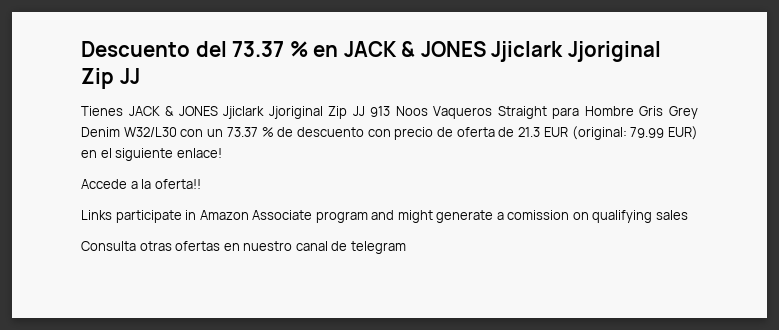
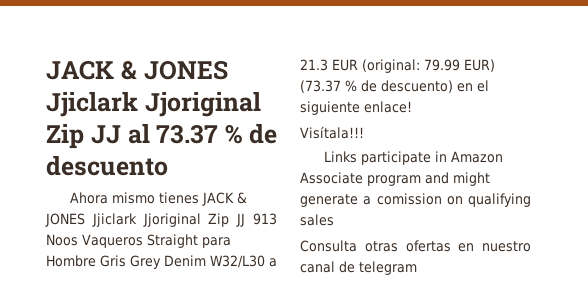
[81,41,661,62] [81,68,140,89] [81,106,123,116] Descuento del 73.37 % en JACK & JONES Jjiclark Jjoriginal Zip JJ // Tienes -> [46,60,228,80] [46,91,261,117] [46,123,277,149] [46,155,168,176] [69,192,199,204] JACK & JONES Jjiclark Jjoriginal Zip JJ al 73.37 % de descuento // Ahora mismo tienes
[180,127,515,140] con un 73.37 % de descuento con precio de oferta de -> [269,258,277,267] a
(698, 133) none -> [300,80,453,93] (73.37 % de descuento)
[81,179,201,189] Accede a la oferta!! -> [300,126,364,139] Visítala!!!

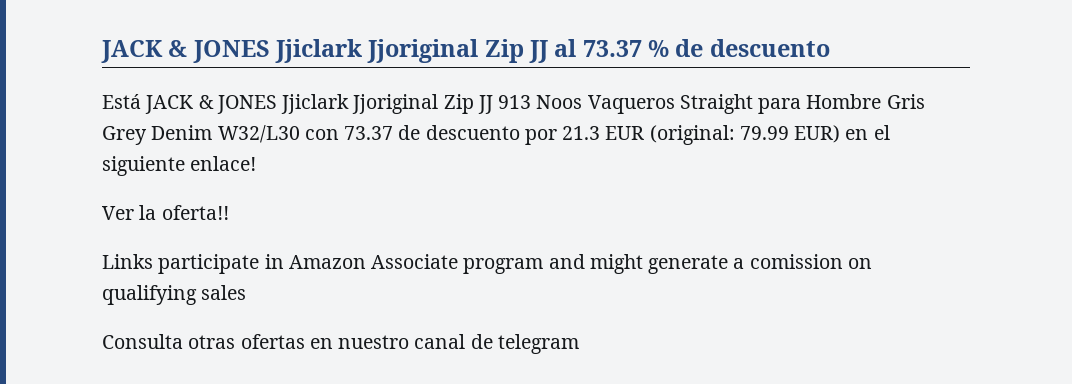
[69,192,199,204] Ahora mismo tienes -> [102,94,141,109] Está
[269,258,277,267] a -> [304,125,557,145] con 73.37 de descuento por
[300,80,453,93] (73.37 % de descuento) -> (841, 134) none
[300,126,364,139] Visítala!!! -> [102,205,229,220] Ver la oferta!!

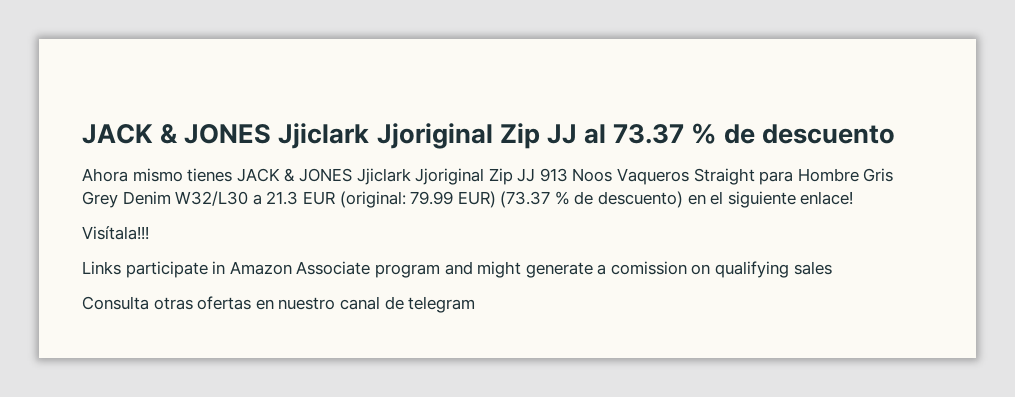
[102,94,141,109] Está -> [82,168,233,182] Ahora mismo tienes
[304,125,557,145] con 73.37 de descuento por -> [252,194,262,205] a
(841, 134) none -> [500,191,684,208] (73.37 % de descuento)
[102,205,229,220] Ver la oferta!! -> [82,226,149,240] Visítala!!!

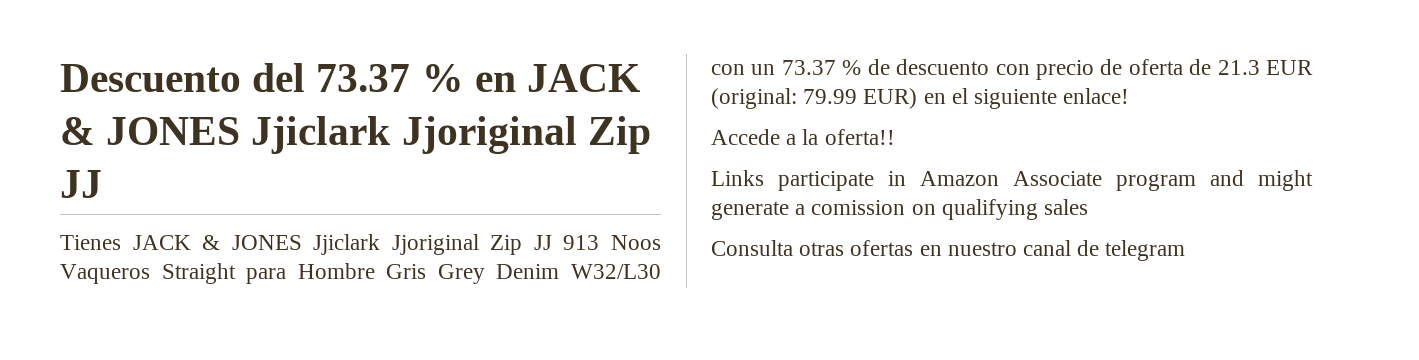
[82,123,895,149] [82,168,233,182] JACK & JONES Jjiclark Jjoriginal Zip JJ al 73.37 % de descuento // Ahora mismo tienes -> [60,63,641,92] [60,116,651,154] [60,170,102,198] [60,235,121,250] Descuento del 73.37 % en JACK & JONES Jjiclark Jjoriginal Zip JJ // Tienes
[252,194,262,205] a -> [711,59,1212,80] con un 73.37 % de descuento con precio de oferta de
[500,191,684,208] (73.37 % de descuento) -> (918, 98) none
[82,226,149,240] Visítala!!! -> [711,129,895,145] Accede a la oferta!!

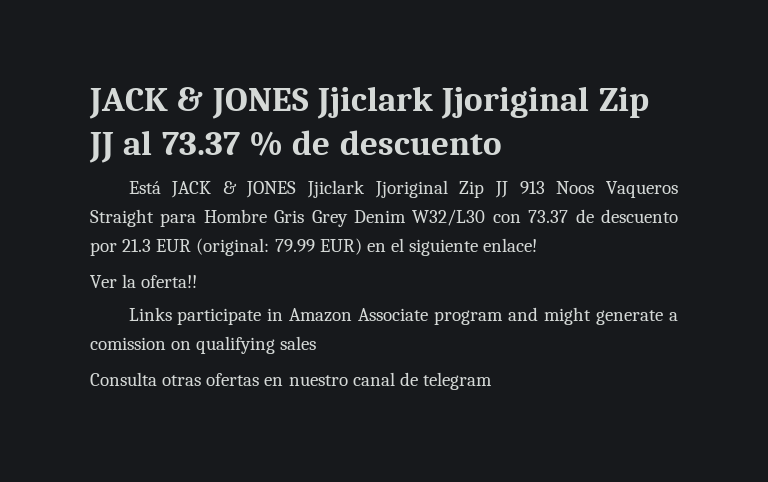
[60,63,641,92] [60,116,651,154] [60,170,102,198] [60,235,121,250] Descuento del 73.37 % en JACK & JONES Jjiclark Jjoriginal Zip JJ // Tienes -> [89,86,649,119] [89,130,502,163] [128,181,161,194] JACK & JONES Jjiclark Jjoriginal Zip JJ al 73.37 % de descuento // Está
[751,59,1212,80] un 73.37 % de descuento con precio de oferta de -> [528,209,678,223] [90,242,117,256] 73.37 de descuento por
[711,129,797,145] Accede a -> [90,275,117,288] Ver

